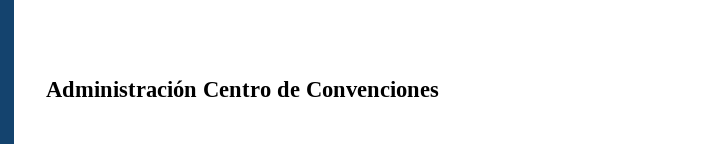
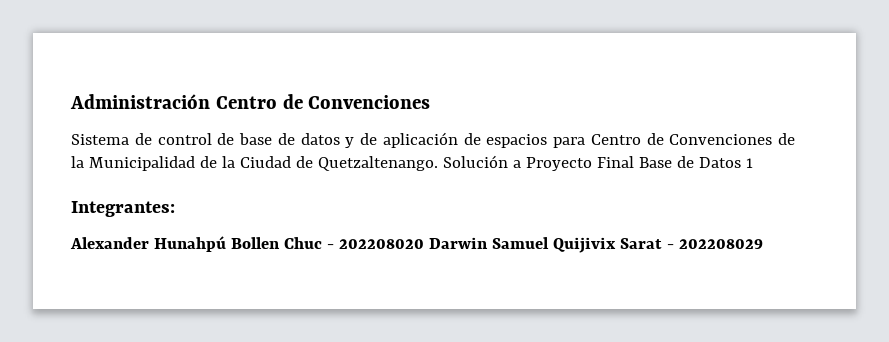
(440, 89) none -> [71,132,795,148] [71,155,753,171] [71,201,175,217] [70,236,763,253] // Sistema de control de base de datos y de aplicación de espacios para Centro de Convenciones de la Municipalidad de la Ciudad de Quetzaltenango. Solución a Proyecto Final Base de Datos 1 // Integrantes: // Alexander Hunahpú Bollen Chuc - 202208020 Darwin Samuel Quijivix Sarat - 202208029

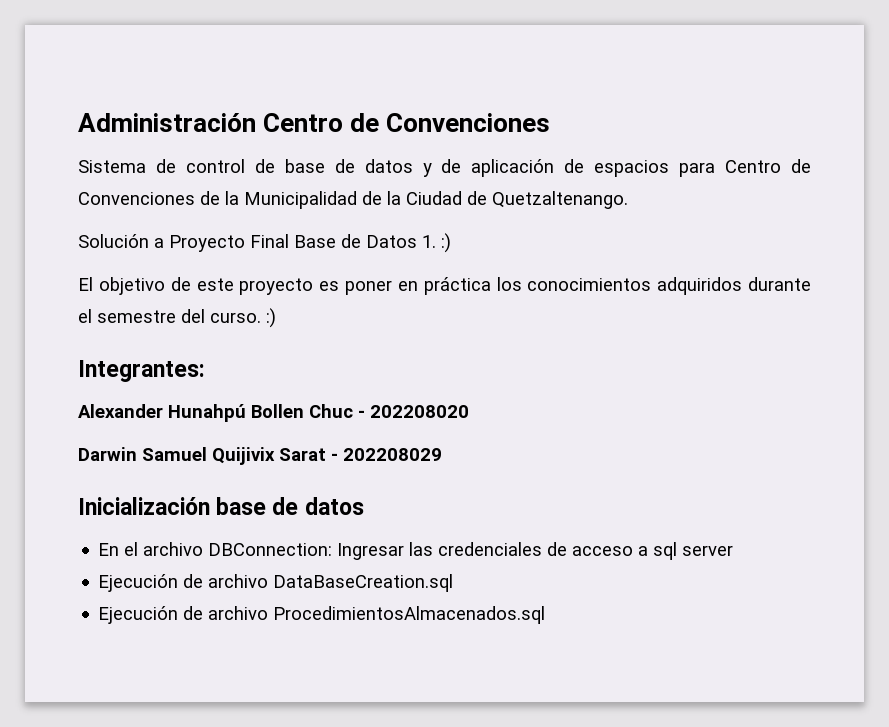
(438, 163) none -> (628, 200) //
[745,158,753,168] 1 -> [422,233,451,253] [78,277,811,295] [78,308,276,328] 1. :) // El objetivo de este proyecto es poner en práctica los conocimientos adquiridos durante el semestre del curso. :)
(424, 244) none -> (469, 411) //
(763, 244) none -> [78,497,364,515] [98,542,734,560] [98,574,454,592] [98,606,546,624] // Inicialización base de datos // En el archivo DBConnection: Ingresar las credenciales de acceso a sql server // Ejecución de archivo DataBaseCreation.sql // Ejecución de archivo ProcedimientosAlmacenados.sql

